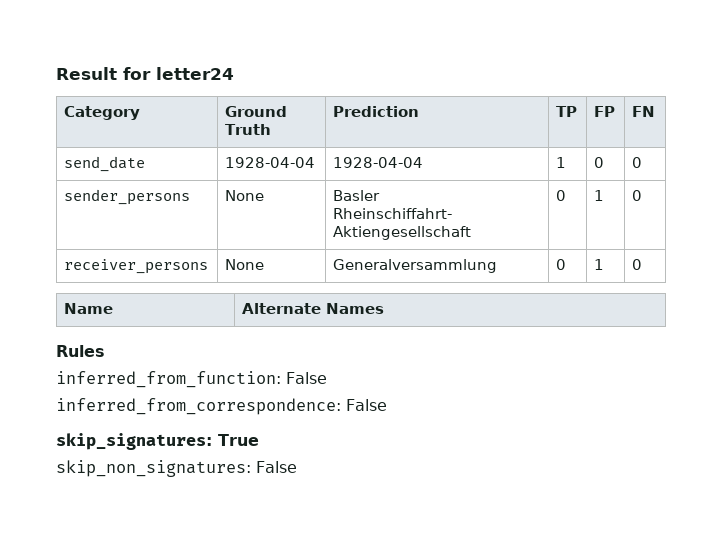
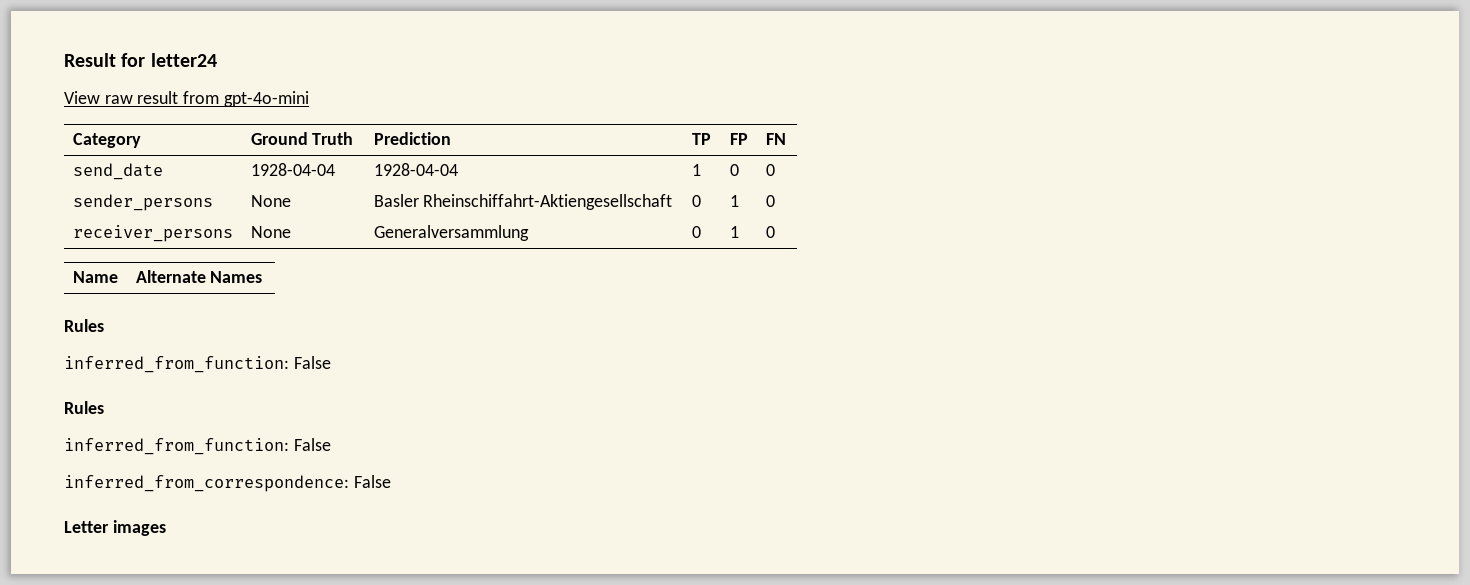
(234, 73) none -> [64,91,309,107] // View raw result from gpt-4o-mini
(327, 378) none -> [64,401,104,414] [64,438,331,455] // Rules // inferred_from_function: False
[56,433,259,450] [56,460,297,477] skip_signatures: True // skip_non_signatures: False -> [64,520,166,536] Letter images

